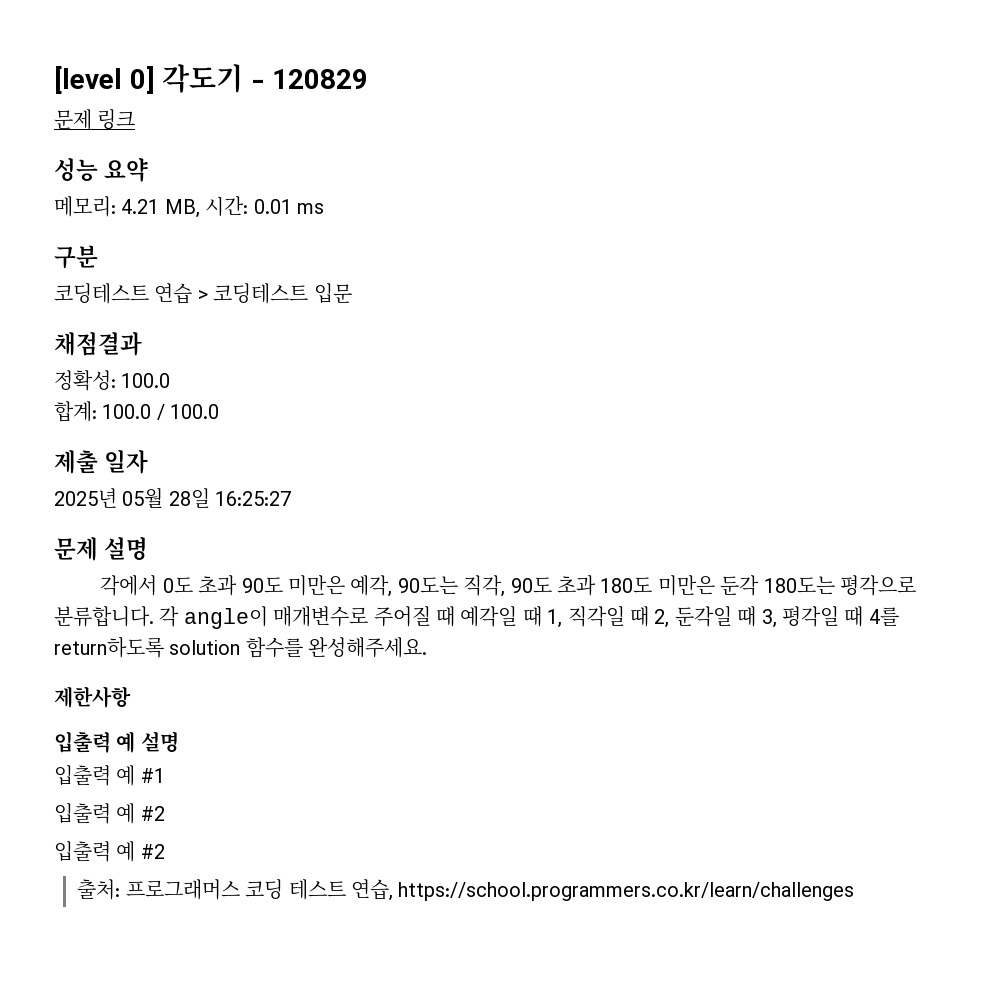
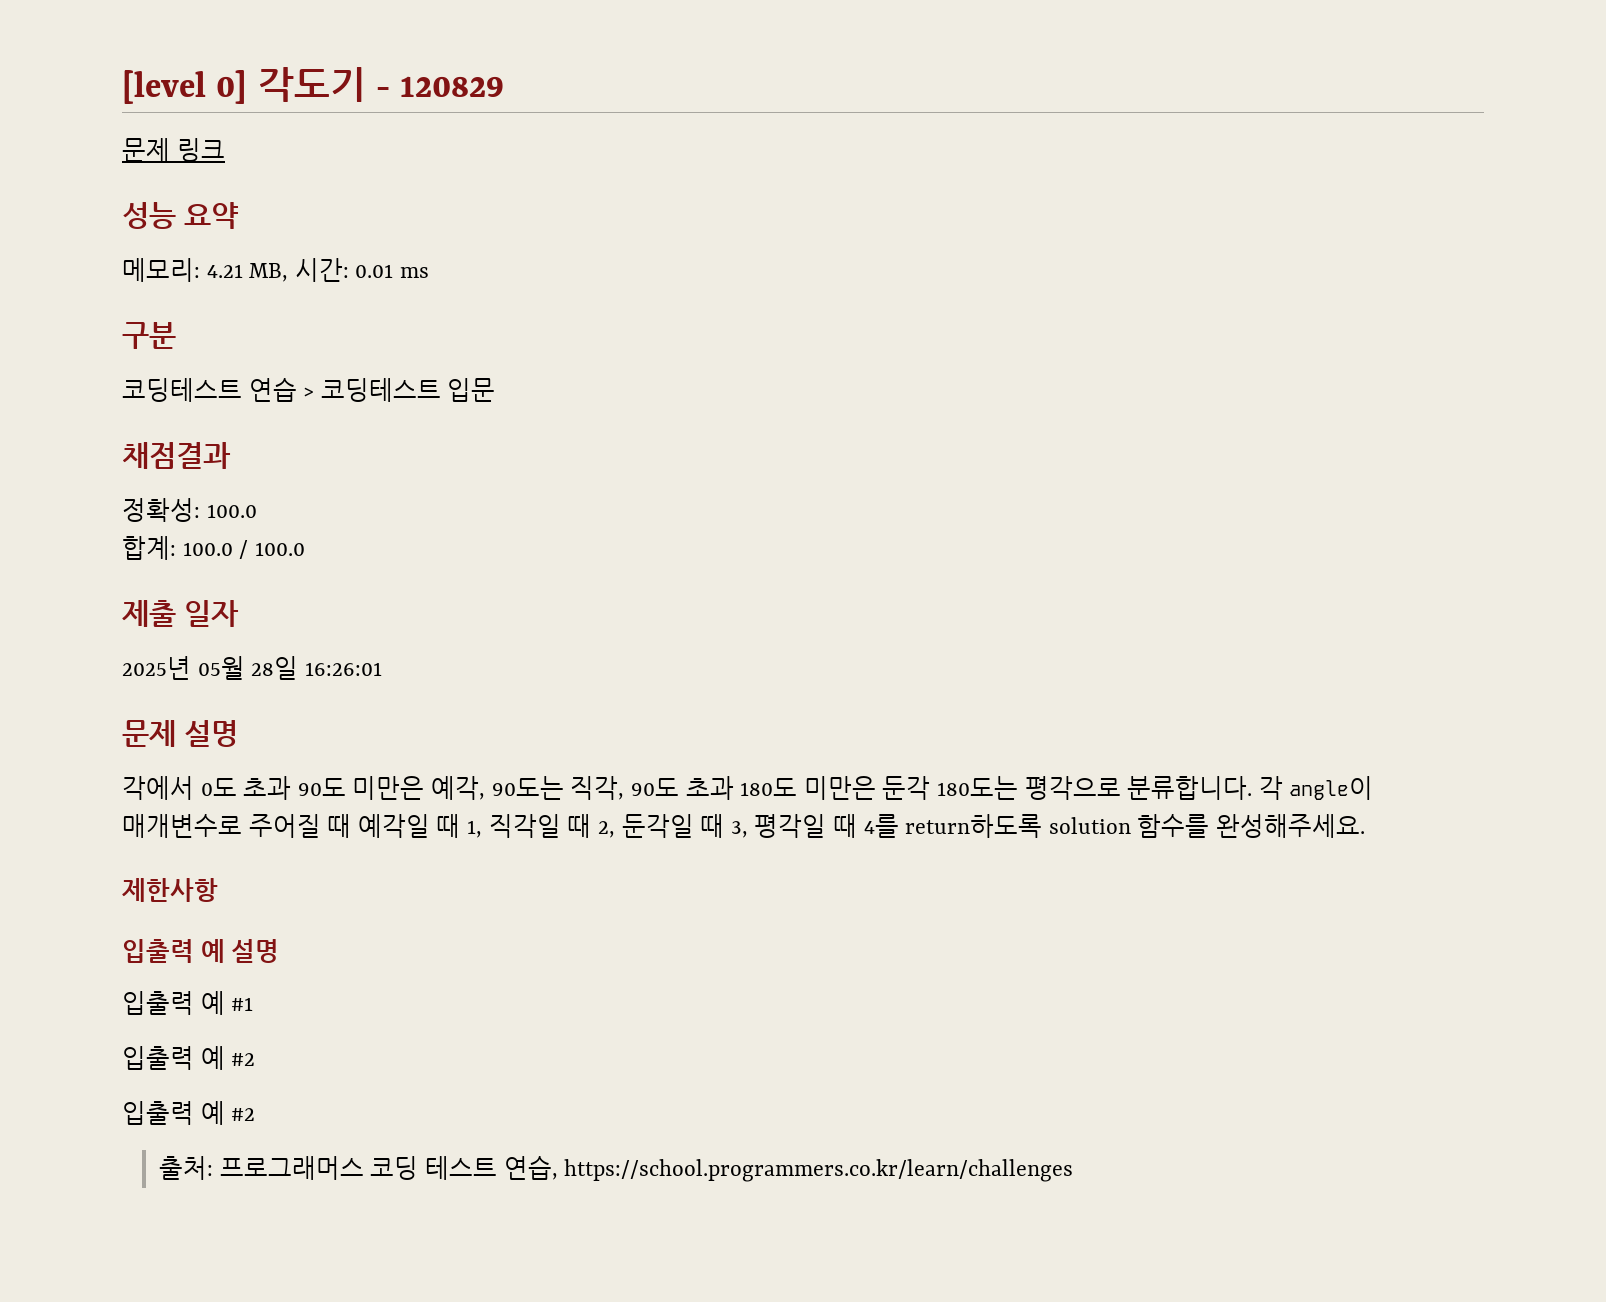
[215,491,292,506] 16:25:27 -> [304,662,382,676] 16:26:01

